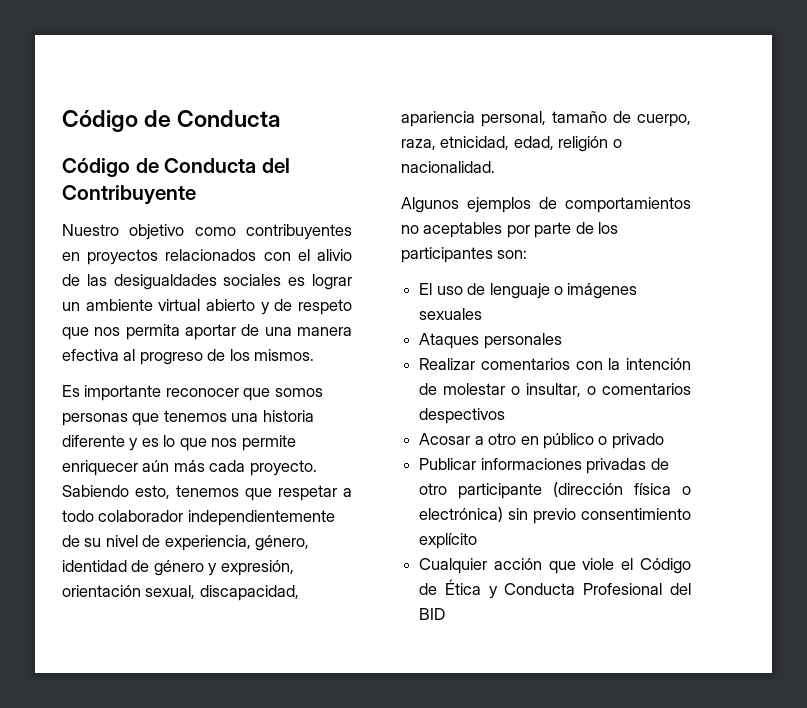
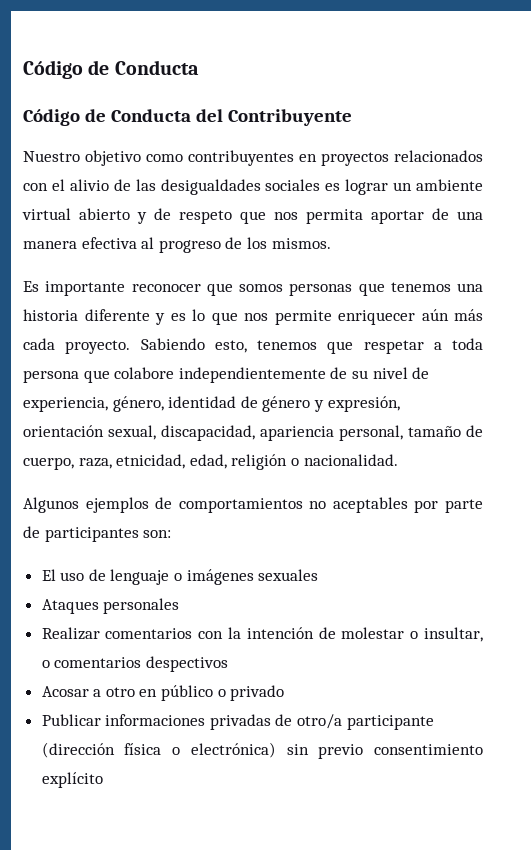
[62,510,184,522] todo colaborador -> [452,338,483,350] [23,367,175,383] toda persona que colabore
[598,222,619,234] los -> (40, 532) none
[419,483,448,495] otro -> [297,714,343,729] otro/a
[419,558,691,574] [419,579,691,599] [419,608,446,620] // Cualquier acción que viole el Código de Ética y Conducta Profesional del BID -> (103, 780) none

